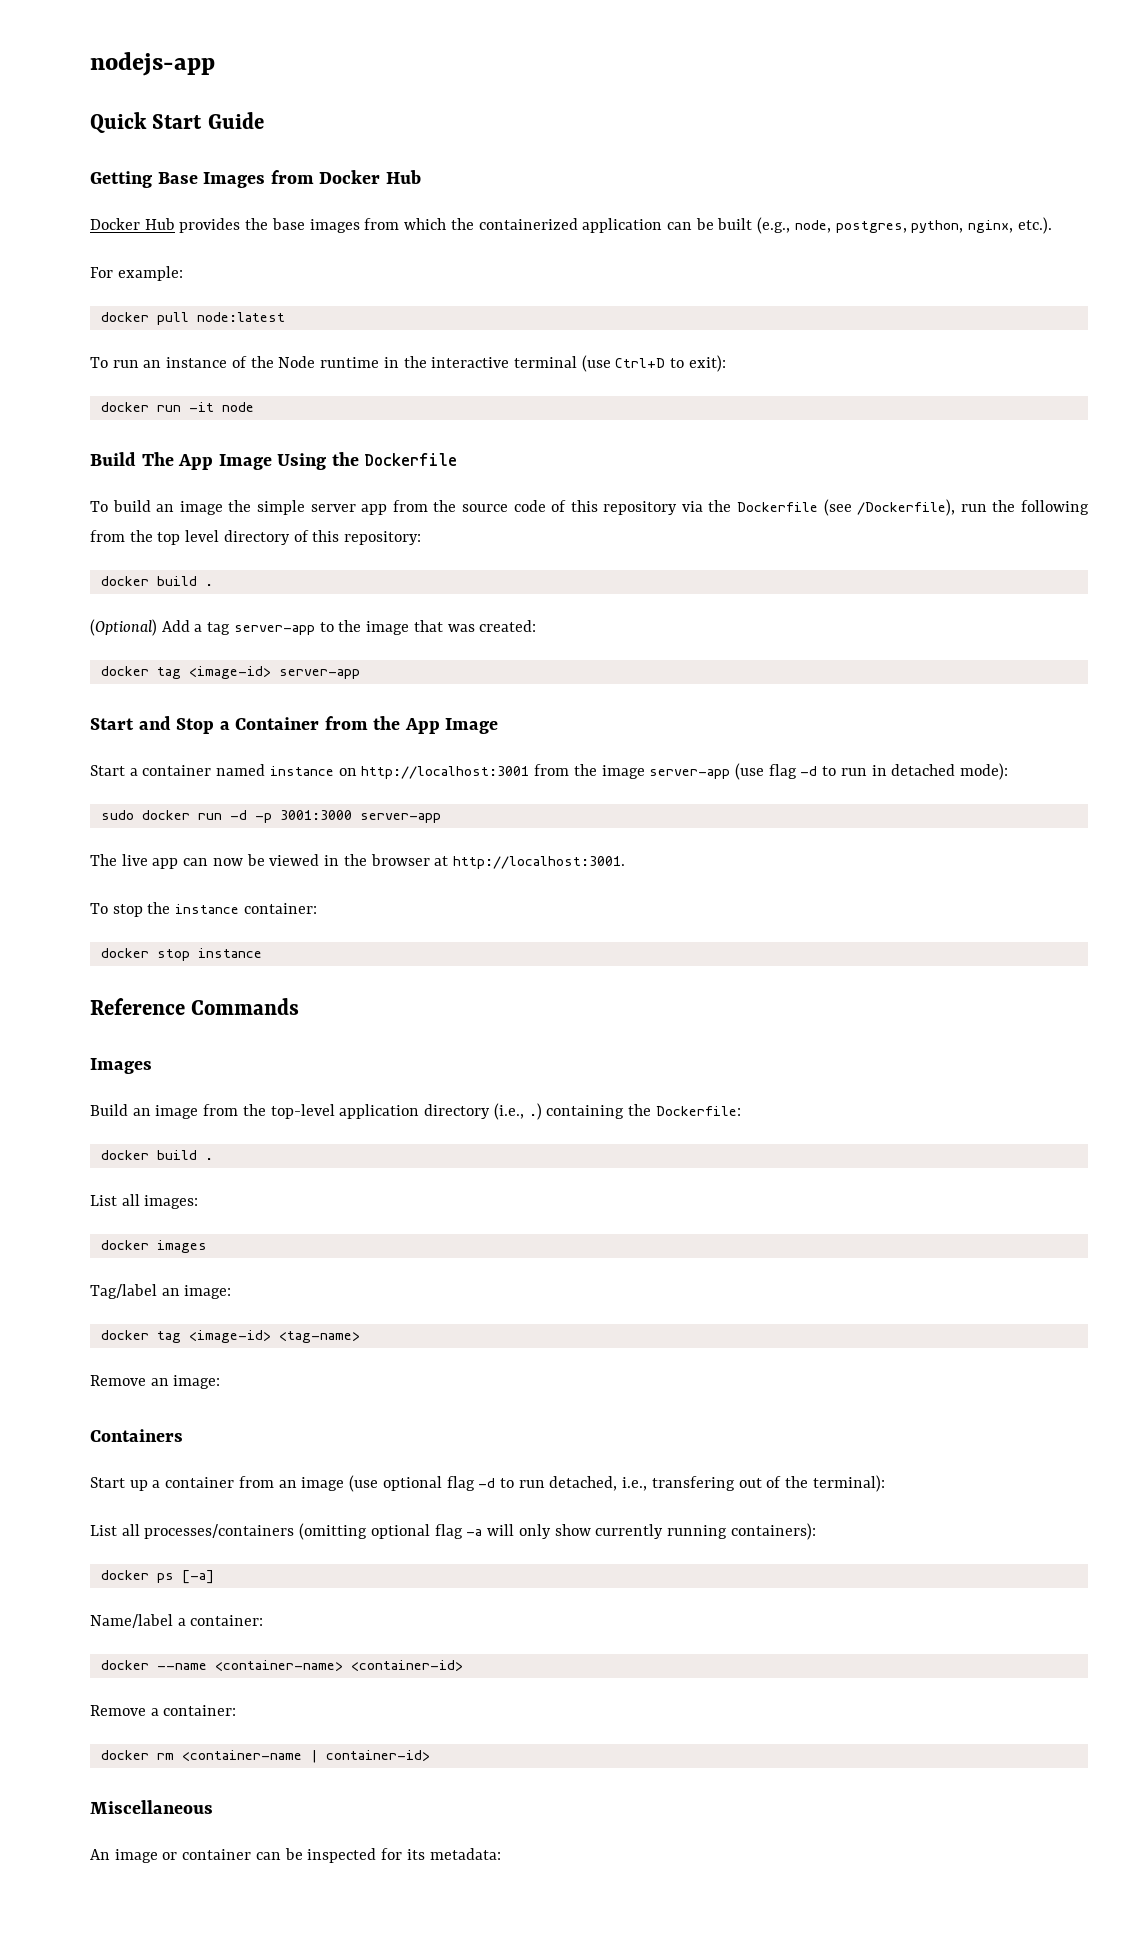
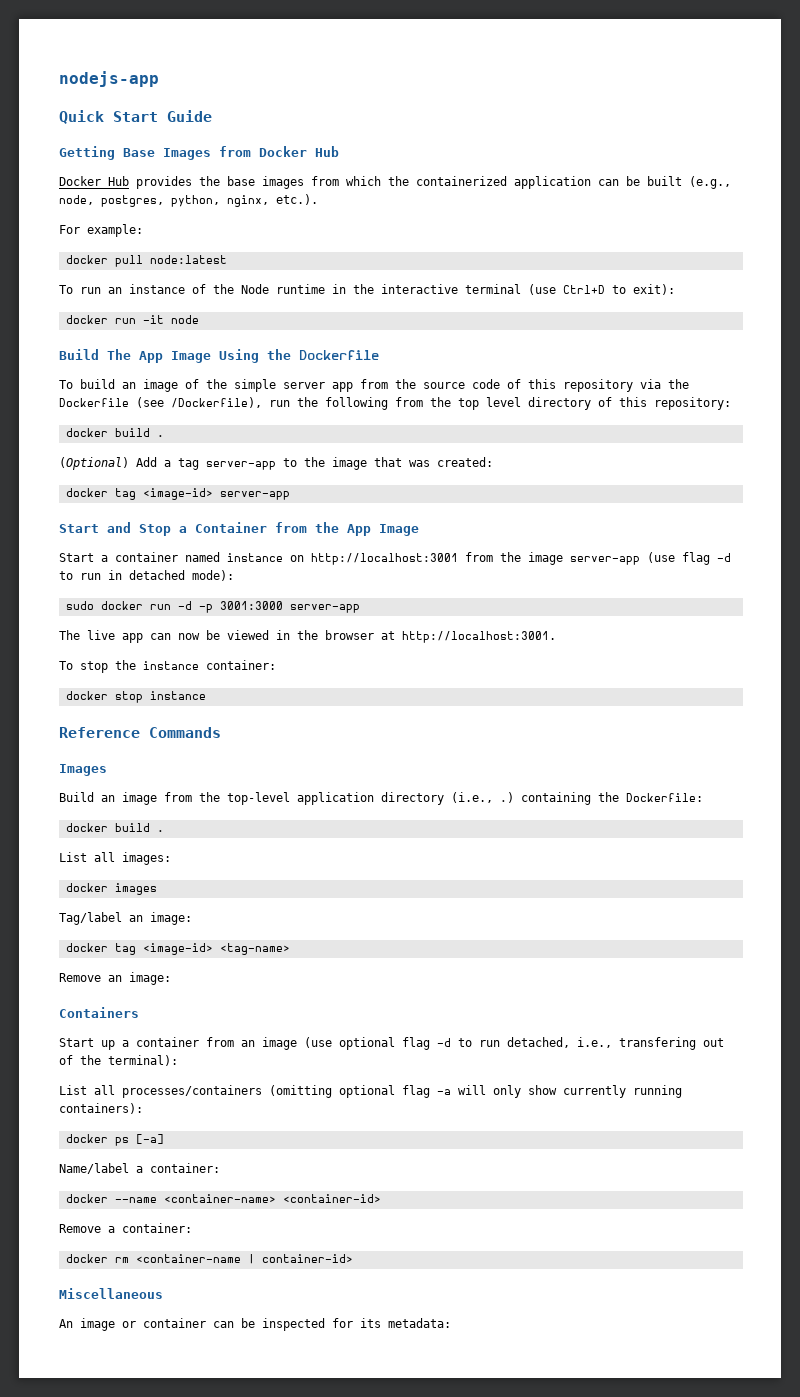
(223, 508) none -> [185,379,199,389] of

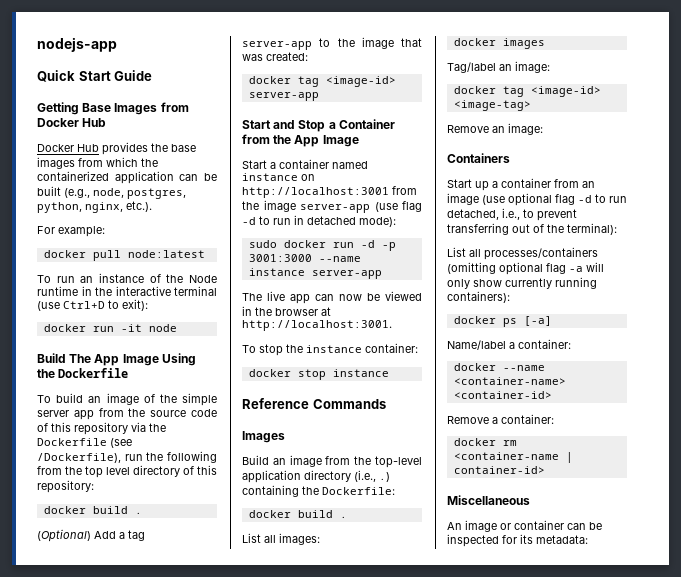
(283, 605) none -> [318,256,361,262] [248,268,305,276] --name instance
[219,943,290,955] <tag-name> -> [453,100,531,111] <image-tag>
[619,1037,696,1050] transfering -> [523,209,577,221] [447,223,509,235] to prevent transferring

